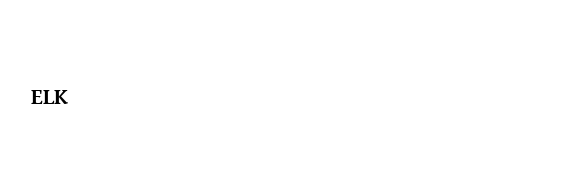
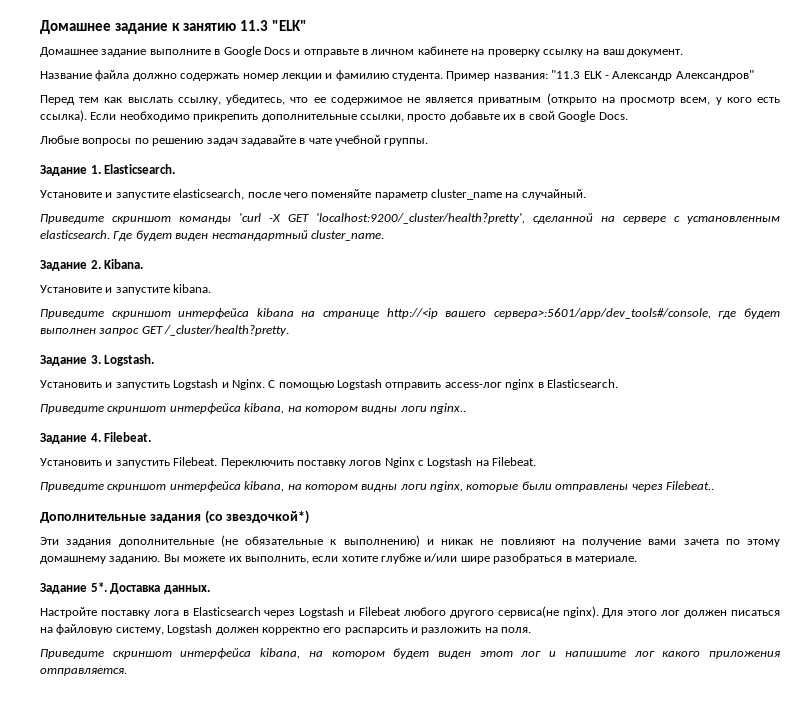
[31,90,68,104] ELK -> [40,20,307,34] [40,46,683,57] [40,70,754,81] [40,93,780,105] [40,110,628,122] [40,135,429,146] [40,164,176,176] [40,189,586,200] [40,213,780,224] [40,230,384,241] [40,259,144,271] [40,284,212,295] [40,308,781,319] [40,325,290,336] [40,354,155,366] [40,379,618,390] [40,403,466,414] [40,432,152,444] [40,457,537,468] [40,481,714,492] [40,510,310,524] [40,535,780,547] [40,553,637,564] [40,582,210,594] [40,606,780,618] [40,624,532,635] [40,648,780,659] [40,668,127,676] Домашнее задание к занятию 11.3 "ELK" // Домашнее задание выполните в Google Docs и отправьте в личном кабинете на проверку ссылку на ваш документ. // Название файла должно содержать номер лекции и фамилию студента. Пример названия: "11.3 ELK - Александр Александров" // Перед тем как выслать ссылку, убедитесь, что ее содержимое не является приватным (открыто на просмотр всем, у кого есть ссылка). Если необходимо прикрепить дополнительные ссылки, просто добавьте их в свой Google Docs. // Любые вопросы по решению задач задавайте в чате учебной группы. // Задание 1. Elasticsearch. // Установите и запустите elasticsearch, после чего поменяйте параметр cluster_name на случайный. // Приведите скриншот команды 'curl -X GET 'localhost:9200/_cluster/health?pretty', сделанной на сервере с установленным elasticsearch. Где будет виден нестандартный cluster_name. // Задание 2. Kibana. // Установите и запустите kibana. // Приведите скриншот интерфейса kibana на странице http://<ip вашего сервера>:5601/app/dev_tools#/console, где будет выполнен запрос GET /_cluster/health?pretty. // Задание 3. Logstash. // Установить и запустить Logstash и Nginx. С помощью Logstash отправить access-лог nginx в Elasticsearch. // Приведите скриншот интерфейса kibana, на котором видны логи nginx.. // Задание 4. Filebeat. // Установить и запустить Filebeat. Переключить поставку логов Nginx с Logstash на Filebeat. // Приведите скриншот интерфейса kibana, на котором видны логи nginx, которые были отправлены через Filebeat.. // Дополнительные задания (со звездочкой*) // Эти задания дополнительные (не обязательные к выполнению) и никак не повлияют на получение вами зачета по этому домашнему заданию. Вы можете их выполнить, если хотите глубже и/или шире разобраться в материале. // Задание 5*. Доставка данных. // Настройте поставку лога в Elasticsearch через Logstash и Filebeat любого другого сервиса(не nginx). Для этого лог должен писаться на файловую систему, Logstash должен корректно его распарсить и разложить на поля. // Приведите скриншот интерфейса kibana, на котором будет виден этот лог и напишите лог какого приложения отправляется.

